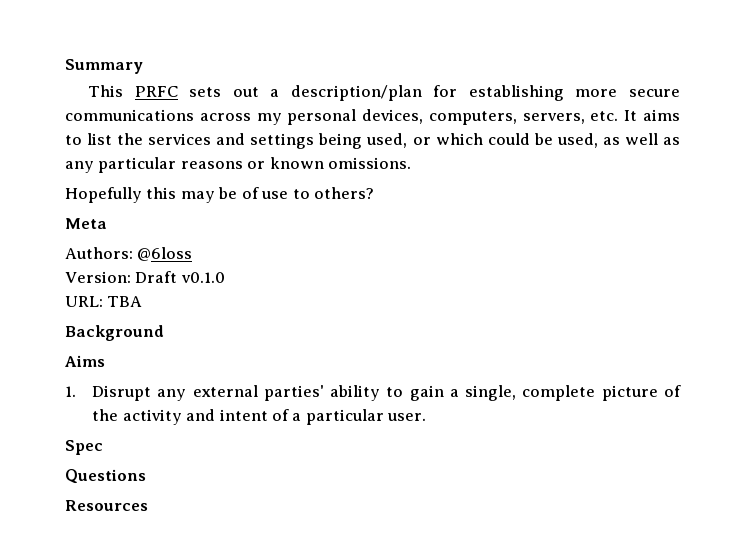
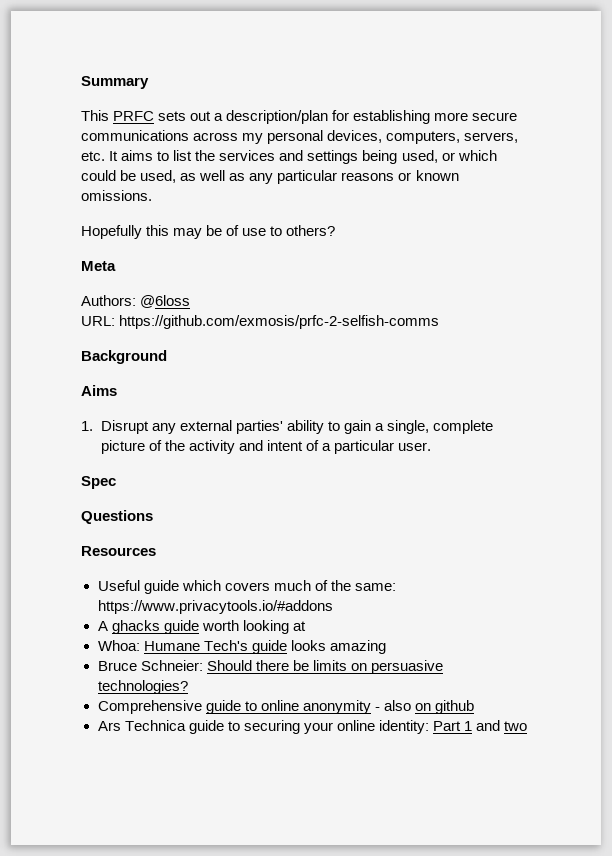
[65,271,225,283] // Version: Draft v0.1.0 -> (191, 301) none
[107,296,143,307] TBA -> [119,315,440,329] https://github.com/exmosis/prfc-2-selfish-comms
(148, 505) none -> [97,580,396,594] [97,600,333,614] [97,620,306,634] [97,640,386,654] [97,660,443,674] [97,680,188,694] [97,700,474,714] [97,720,528,734] // Useful guide which covers much of the same: https://www.privacytools.io/#addons // A ghacks guide worth looking at // Whoa: Humane Tech's guide looks amazing // Bruce Schneier: Should there be limits on persuasive technologies? // Comprehensive guide to online anonymity - also on github // Ars Technica guide to securing your online identity: Part 1 and two

